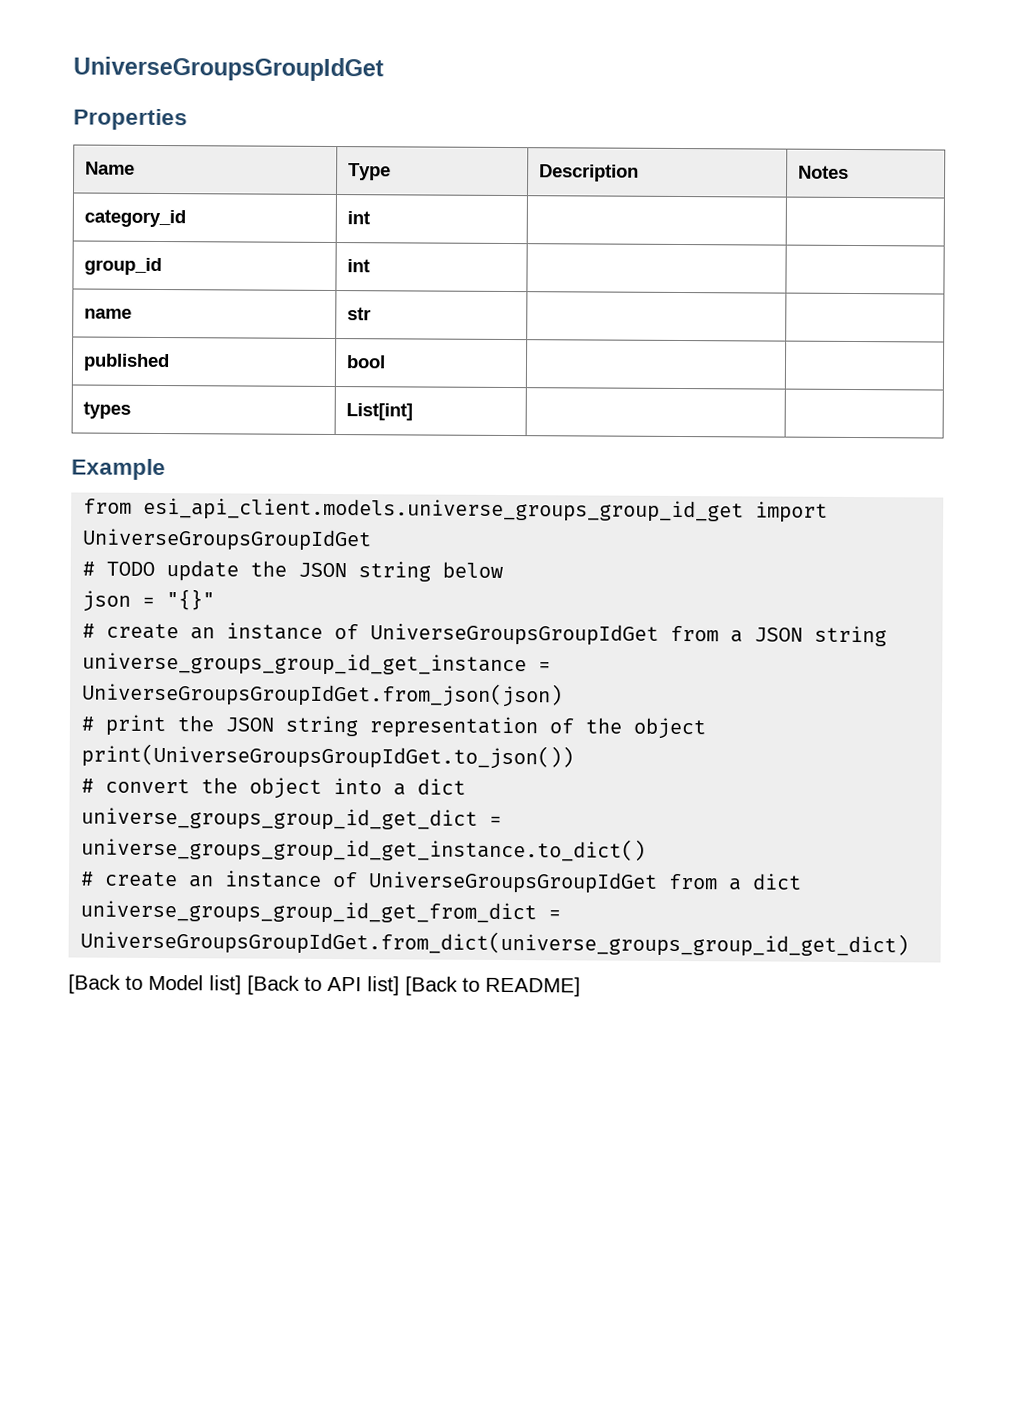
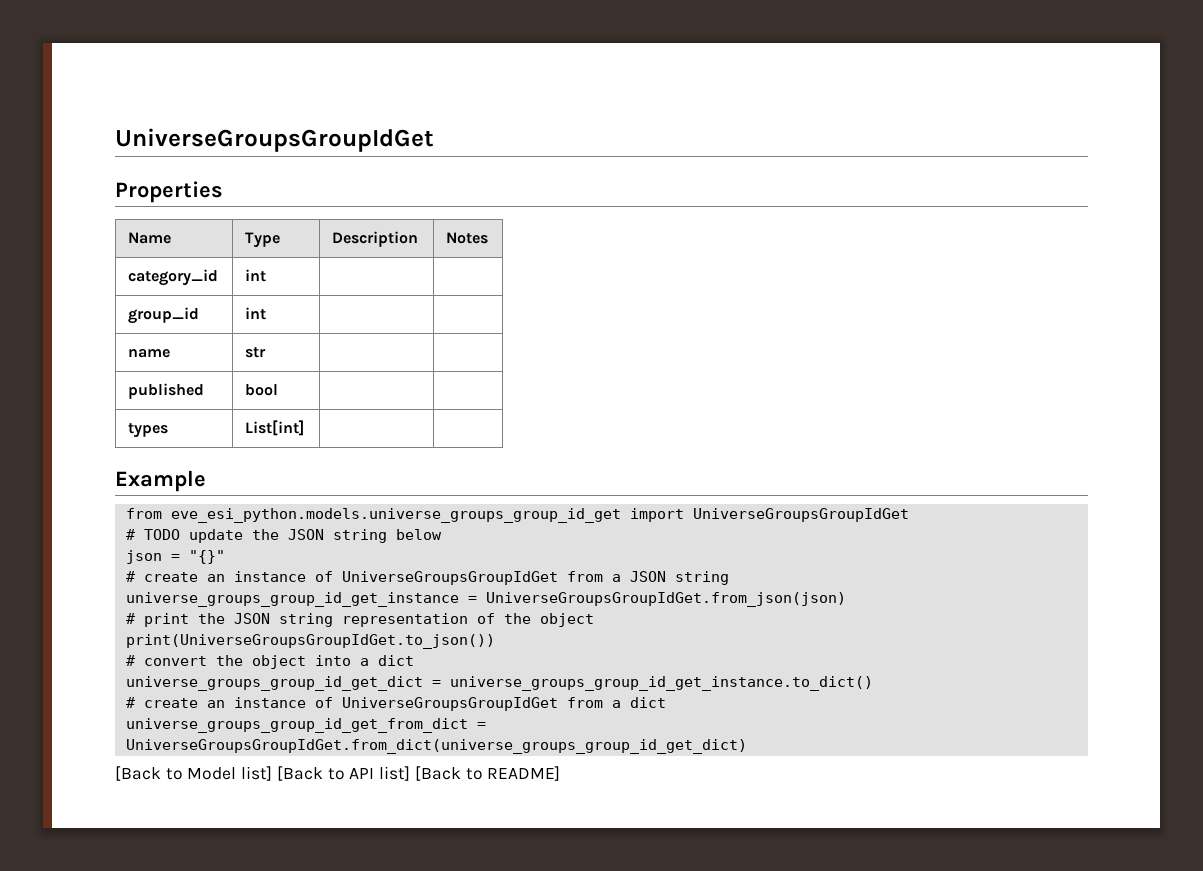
[143,497,745,523] esi_api_client.models.universe_groups_group_id_get -> [170,508,621,523] eve_esi_python.models.universe_groups_group_id_get

